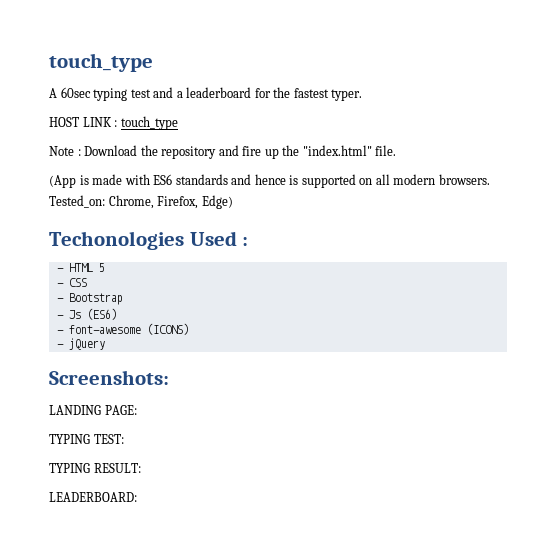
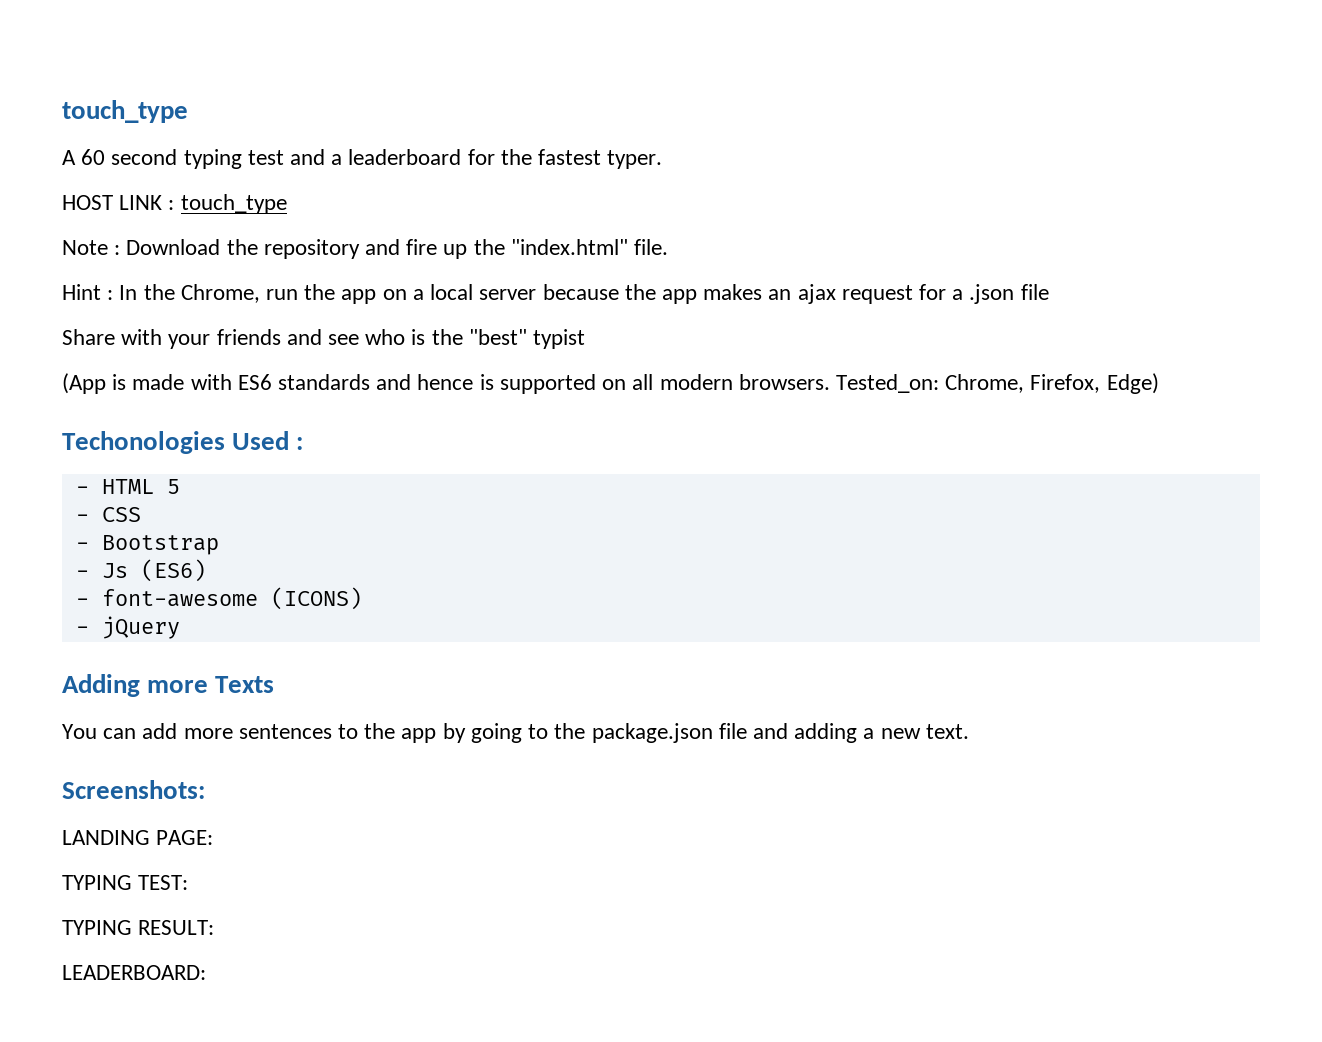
[60,87,91,98] 60sec -> [81,149,178,165] 60 second
(397, 150) none -> [62,284,1049,304] [62,329,586,349] // Hint : In the Chrome, run the app on a local server because the app makes an ajax request for a .json file // Share with your friends and see who is the "best" typist
(105, 344) none -> [62,674,275,697] [62,723,969,743] // Adding more Texts // You can add more sentences to the app by going to the package.json file and adding a new text.

